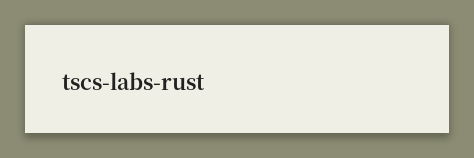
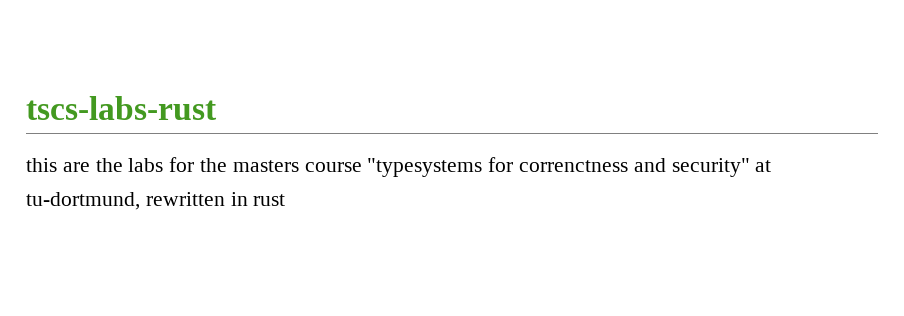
(205, 81) none -> [26,157,772,177] [26,192,286,210] // this are the labs for the masters course "typesystems for correnctness and security" at tu-dortmund, rewritten in rust

